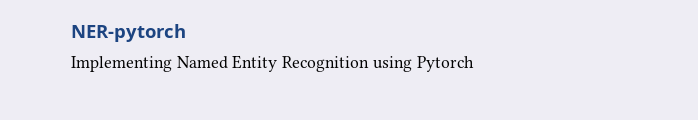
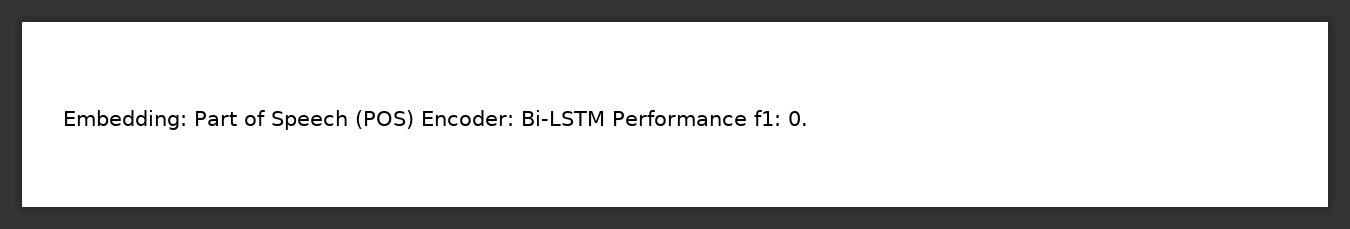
[71,24,186,42] [71,55,474,72] NER-pytorch // Implementing Named Entity Recognition using Pytorch -> [63,110,808,130] Embedding: Part of Speech (POS) Encoder: Bi-LSTM Performance f1: 0.

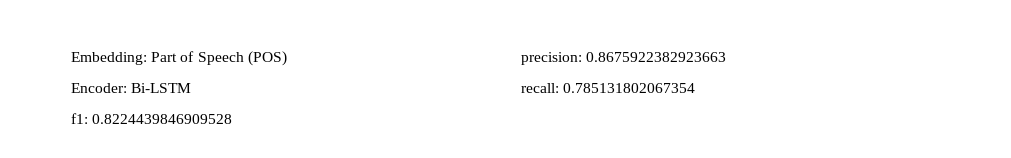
(414, 119) none -> (287, 58) //
[611,110,808,126] Performance f1: 0. -> [71,113,233,124] [521,52,727,65] [521,83,696,93] // f1: 0.8224439846909528 // precision: 0.8675922382923663 // recall: 0.785131802067354

